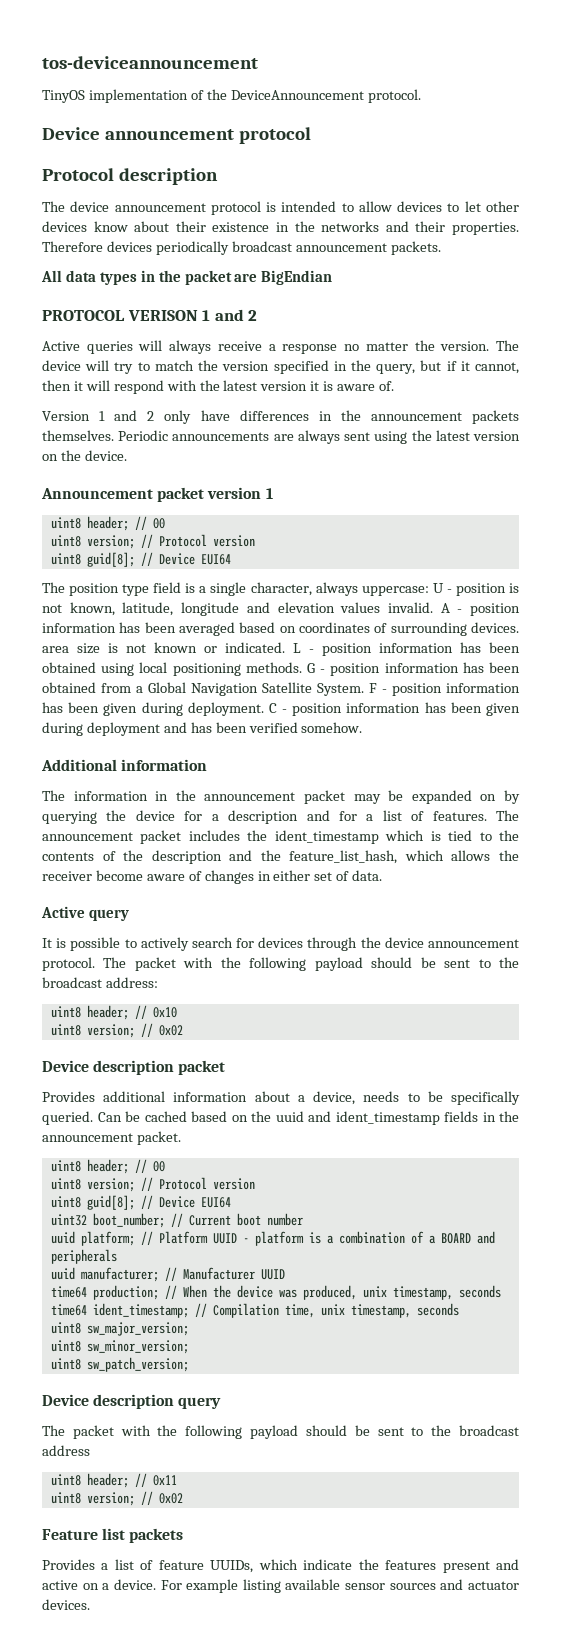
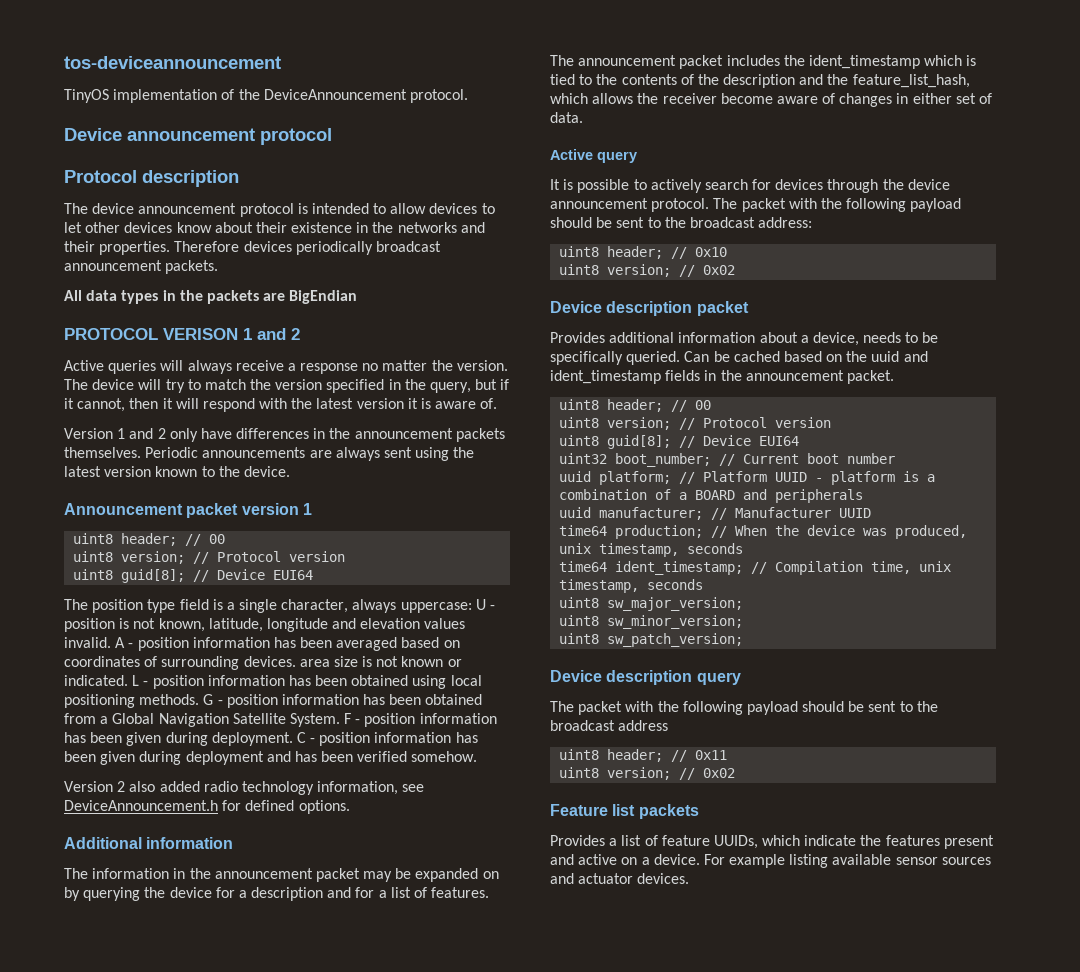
[184,270,232,285] packet -> [206,290,259,304] packets
[42,454,58,461] on -> [155,466,215,477] known to
(363, 727) none -> [64,781,425,795] [64,800,350,814] // Version 2 also added radio technology information, see DeviceAnnouncement.h for defined options.

